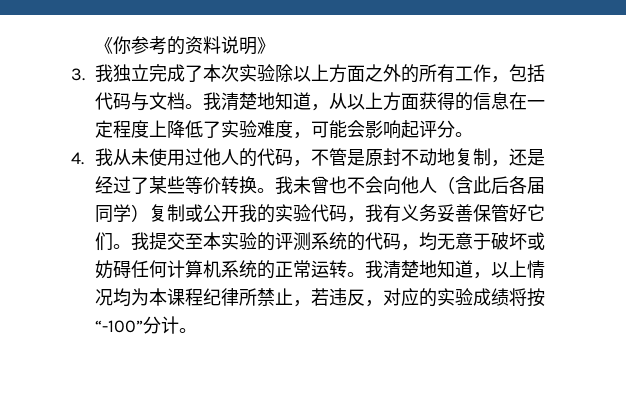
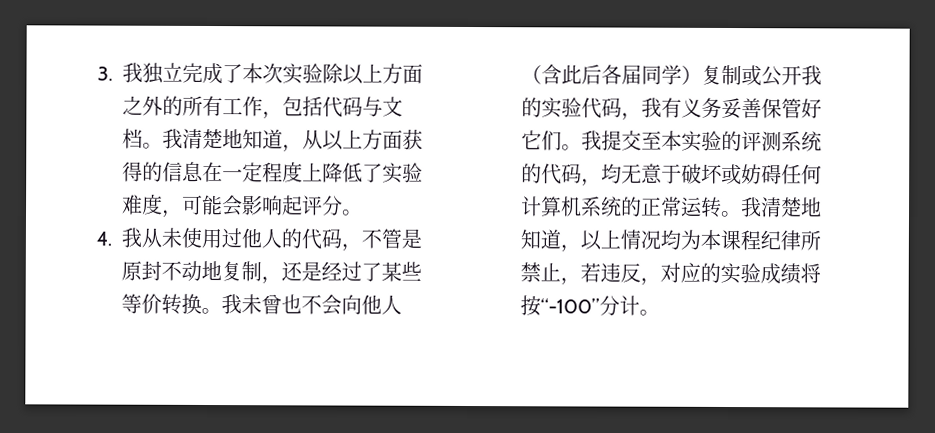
[94,36,275,55] 《你参考的资料说明》 // -> (97, 73) none

